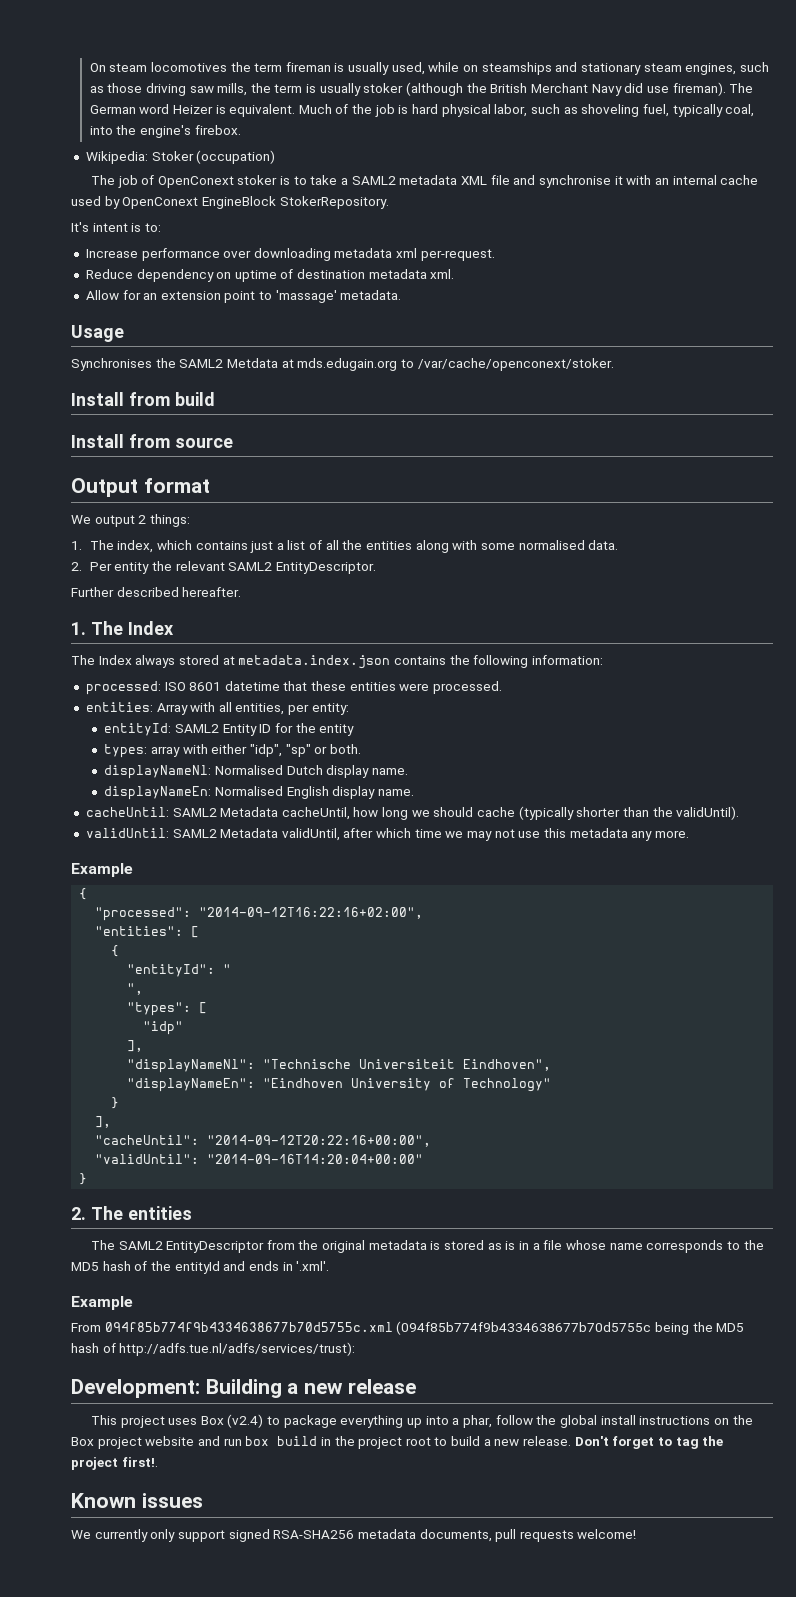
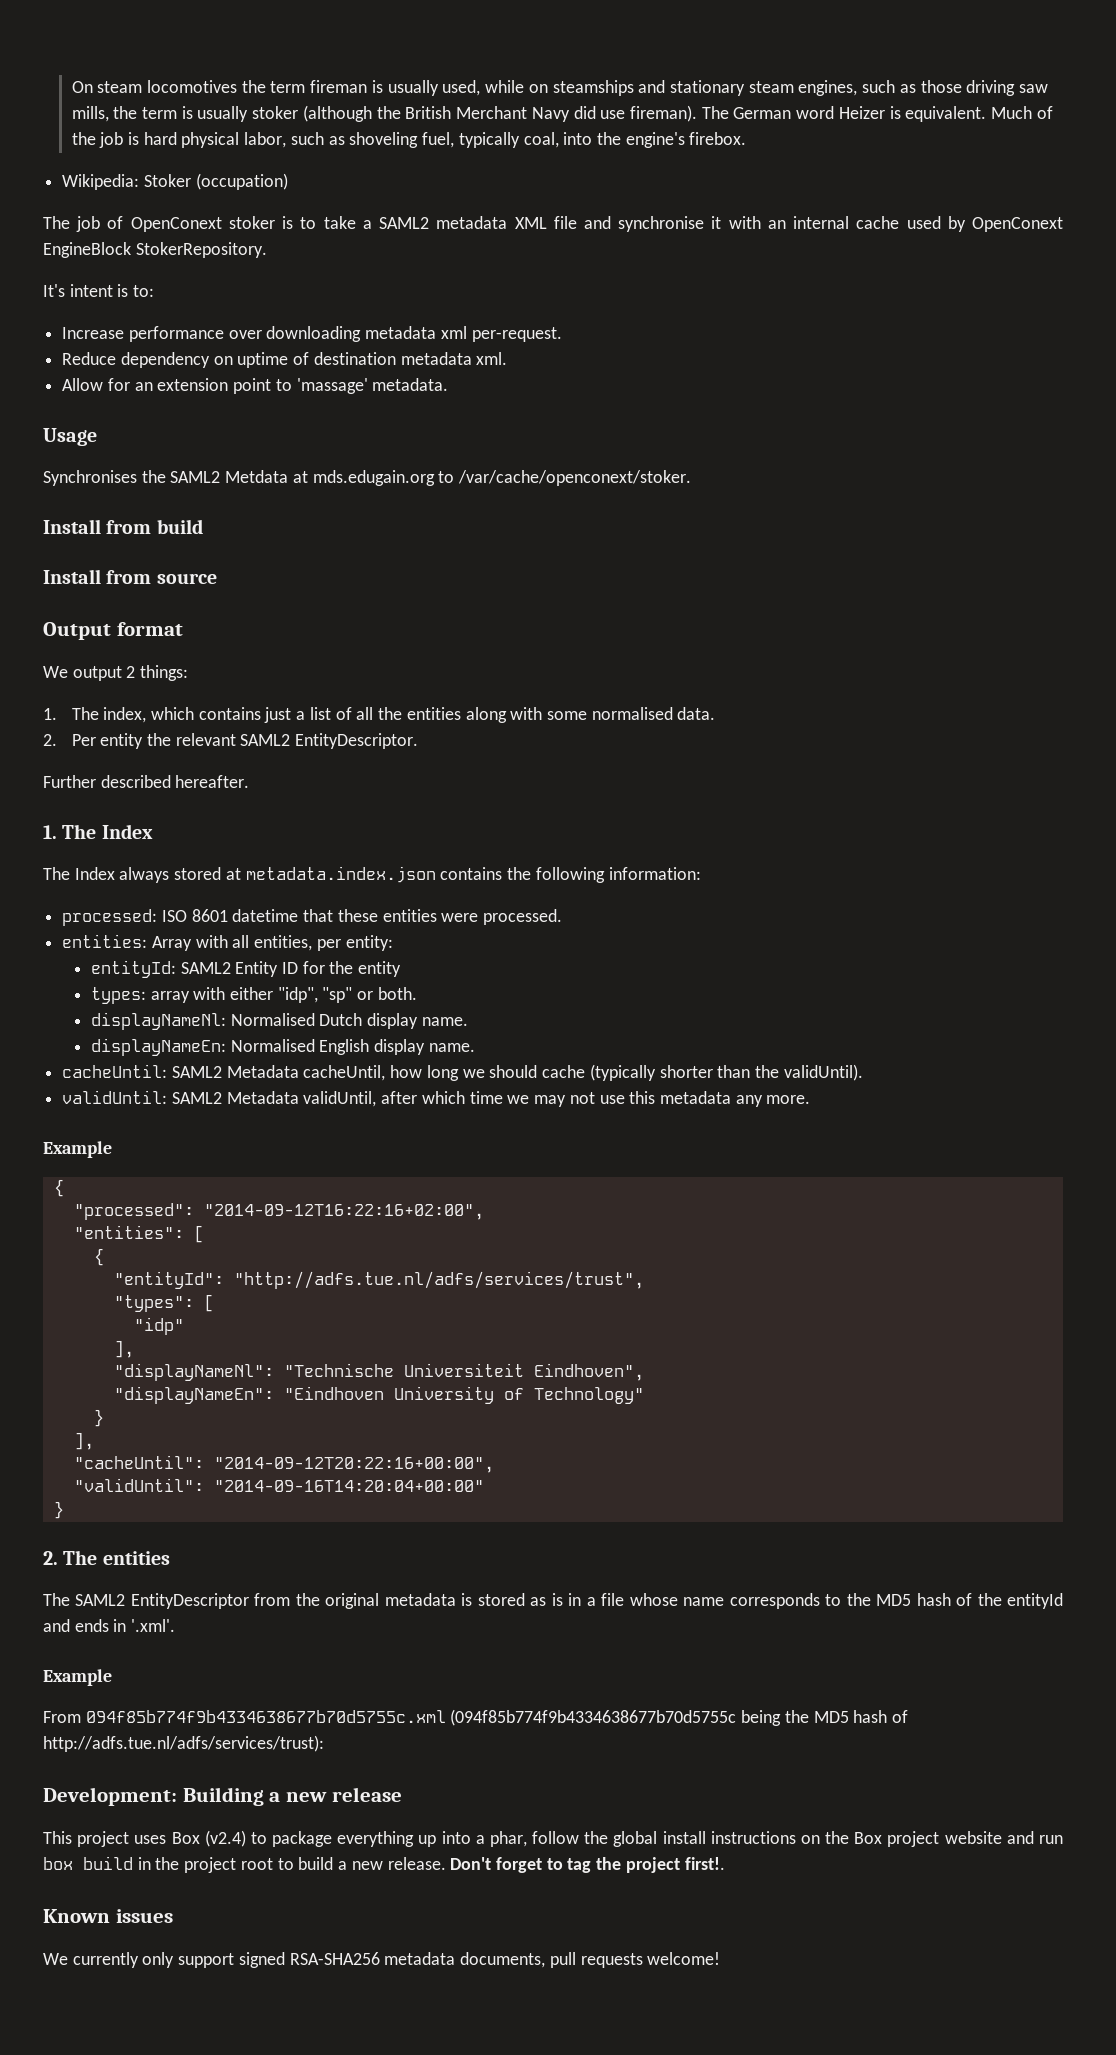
[223,964,232,974] [127,983,144,995] " // ", -> [233,1271,644,1289] "http://adfs.tue.nl/adfs/services/trust",

